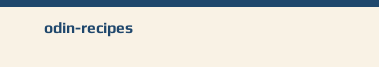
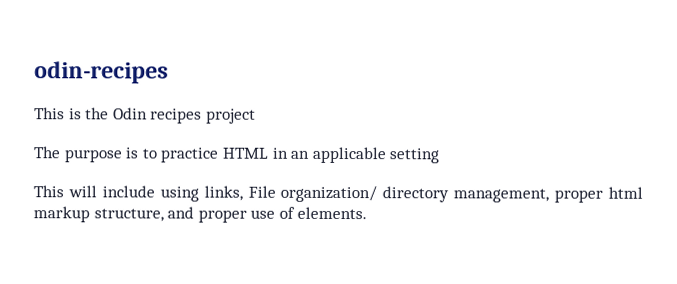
(133, 29) none -> [34,107,256,124] [33,146,440,164] [33,185,643,203] [33,206,367,223] // This is the Odin recipes project // The purpose is to practice HTML in an applicable setting // This will include using links, File organization/ directory management, proper html markup structure, and proper use of elements.

